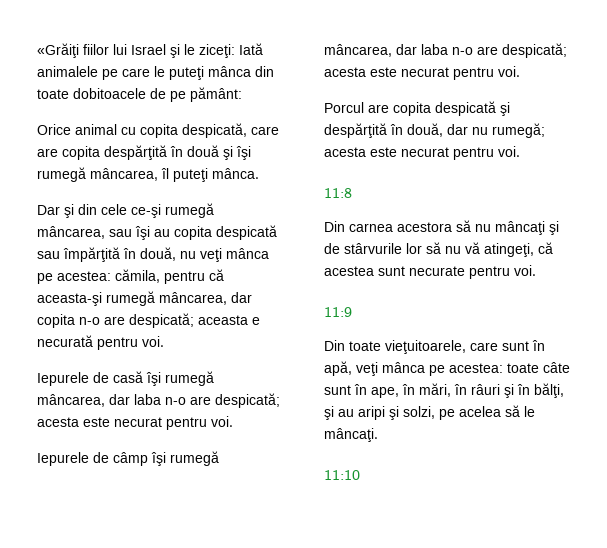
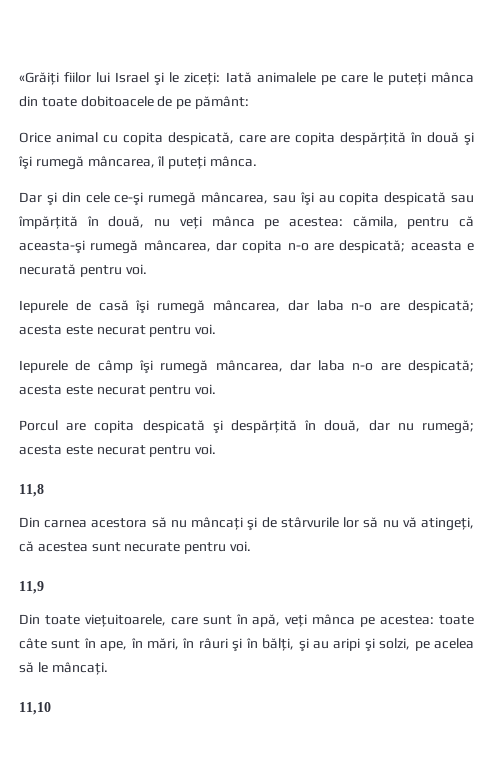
[324,188,352,198] 11:8 -> [19,484,44,497] 11,8
[324,307,352,317] 11:9 -> [19,581,44,594] 11,9
[324,470,360,480] 11:10 -> [19,702,51,715] 11,10

